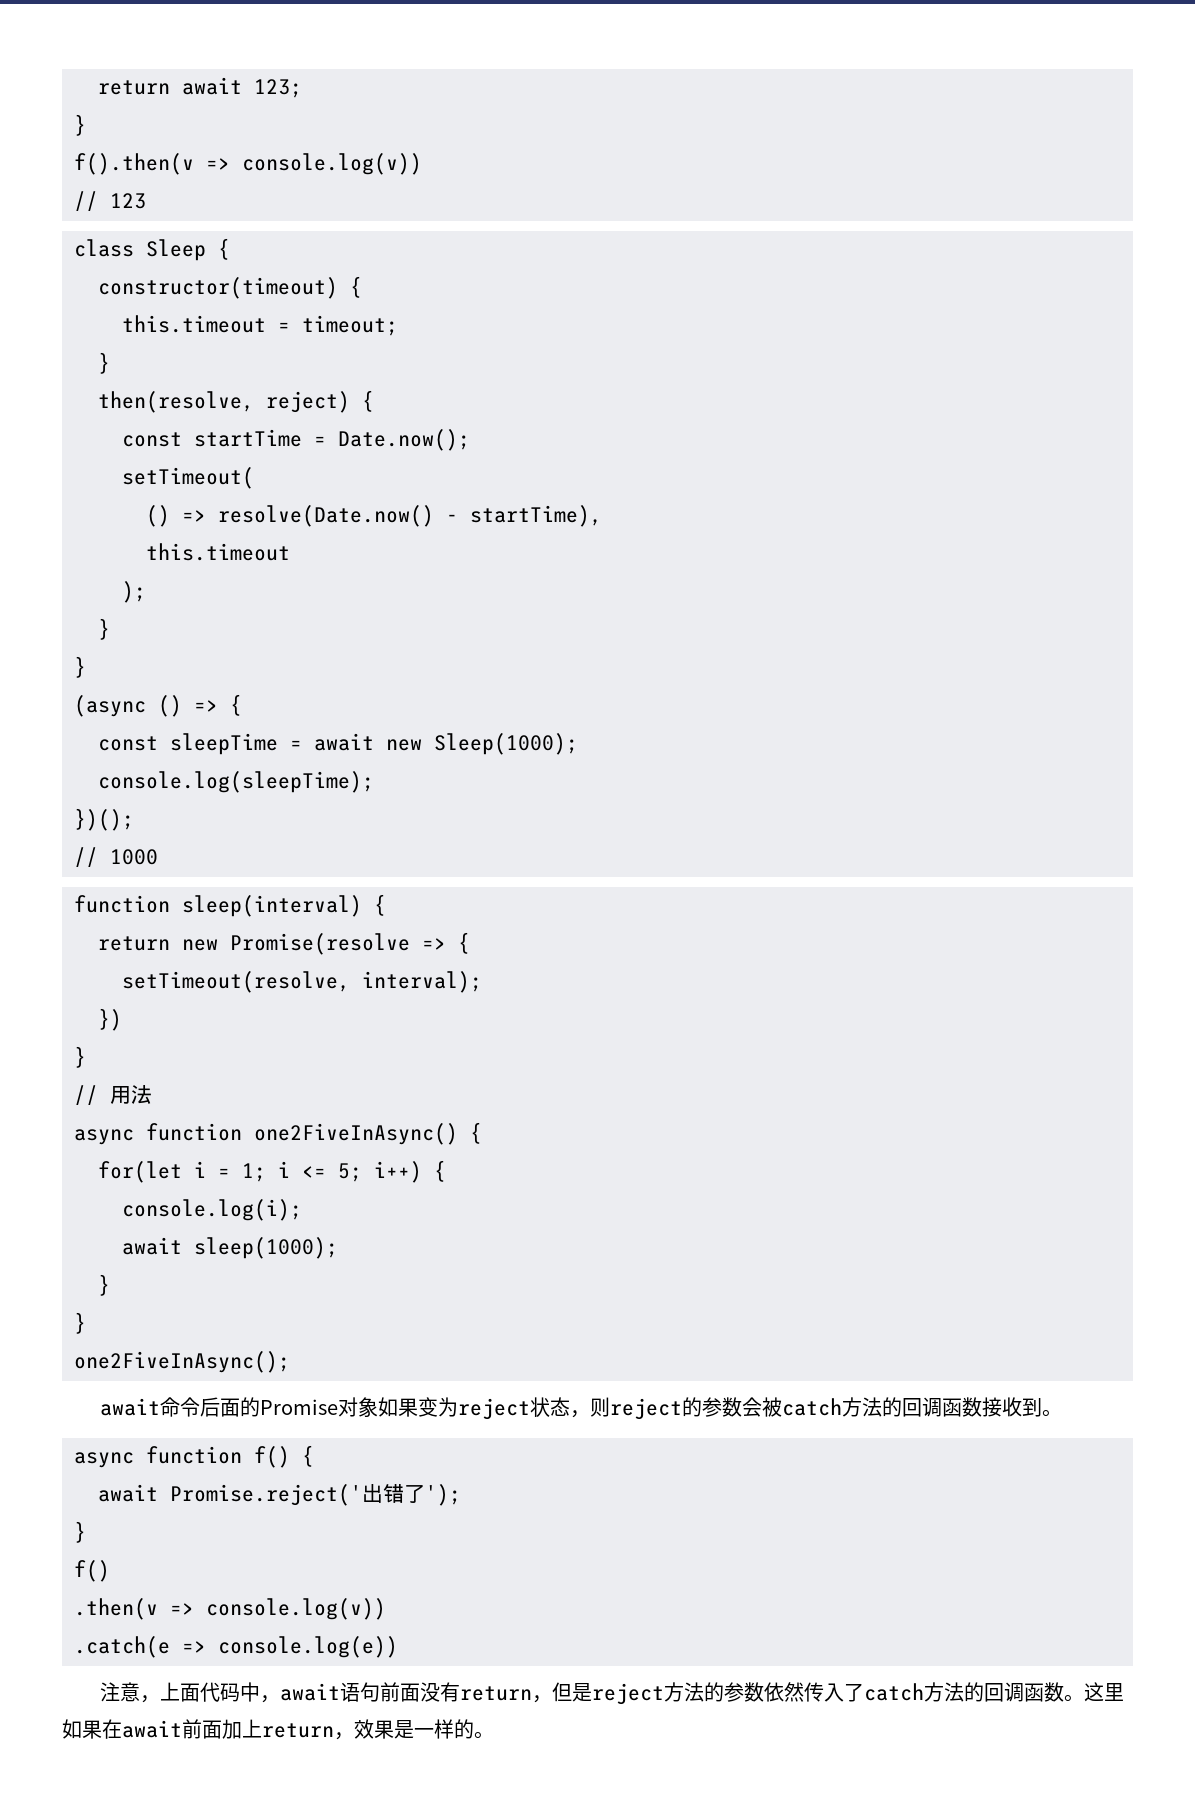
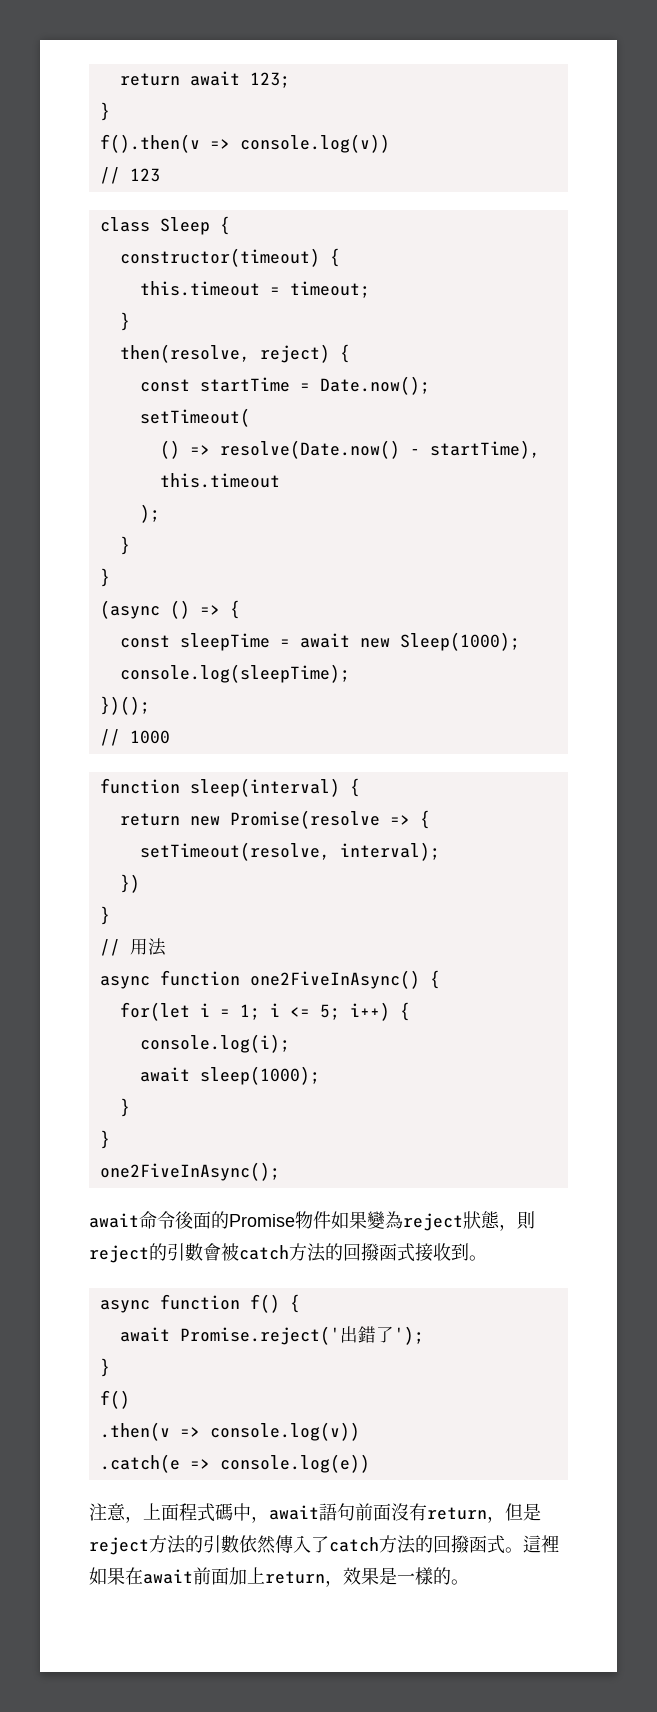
[200,1397,221,1417] 后 -> [175,1211,194,1229] 後
[338,1397,763,1420] 对象如果变为reject状态，则reject的参数会 -> [295,1211,535,1231] [89,1243,221,1263] 物件如果變為reject狀態，則reject的引數會
[922,1397,983,1417] 调函数 -> [361,1243,415,1262] 撥函式
[383,1484,404,1503] 错 -> [357,1326,376,1343] 錯
[200,1682,241,1702] 代码 -> [179,1503,233,1522] 程式碼
[340,1682,441,1702] 语句前面没 -> [319,1503,409,1521] 語句前面沒
[724,1682,825,1702] 参数依然传 -> [203,1535,293,1554] 引數依然傳
[1004,1682,1125,1702] 调函数。这里 -> [451,1535,559,1554] 撥函式。這裡
[434,1719,454,1739] 样 -> [415,1567,433,1585] 樣

